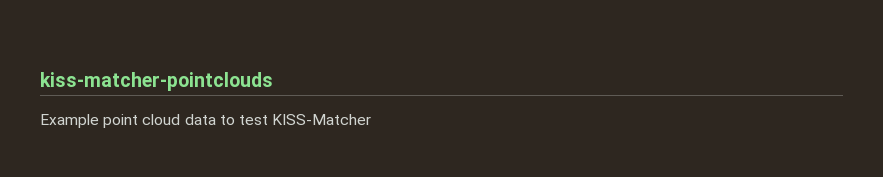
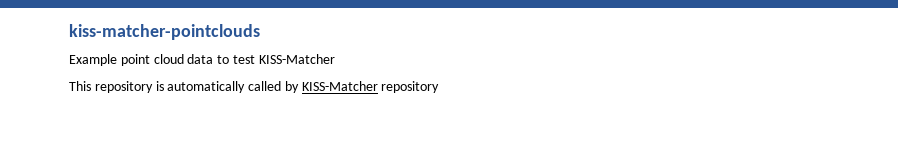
(372, 119) none -> [69,81,440,93] // This repository is automatically called by KISS-Matcher repository

